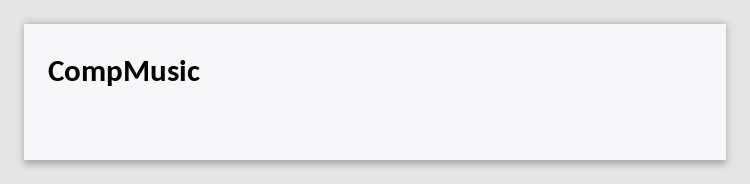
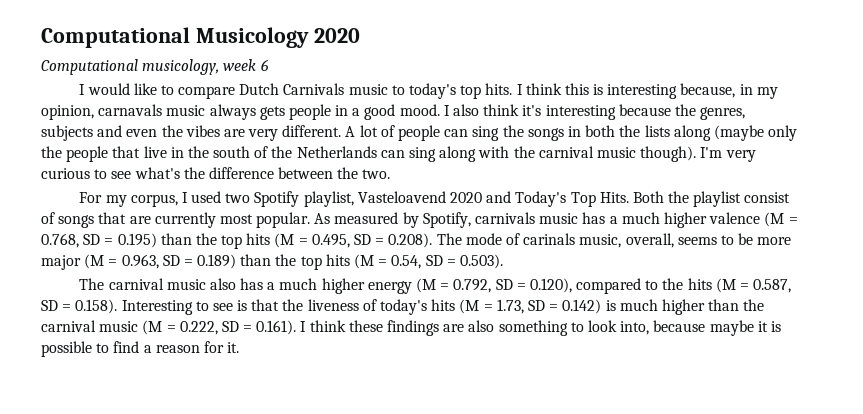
[48,60,200,86] CompMusic -> [41,27,360,48] [41,59,269,75] [79,83,778,99] [41,104,746,120] [41,125,798,141] [41,146,756,162] [41,167,391,179] [79,191,791,207] [41,212,798,228] [41,233,792,249] [41,254,503,270] [79,278,792,294] [41,299,765,315] [41,320,781,336] [41,341,240,357] Computational Musicology 2020 // Computational musicology, week 6 // I would like to compare Dutch Carnivals music to today's top hits. I think this is interesting because, in my opinion, carnavals music always gets people in a good mood. I also think it's interesting because the genres, subjects and even the vibes are very different. A lot of people can sing the songs in both the lists along (maybe only the people that live in the south of the Netherlands can sing along with the carnival music though). I'm very curious to see what's the difference between the two. // For my corpus, I used two Spotify playlist, Vasteloavend 2020 and Today's Top Hits. Both the playlist consist of songs that are currently most popular. As measured by Spotify, carnivals music has a much higher valence (M = 0.768, SD = 0.195) than the top hits (M = 0.495, SD = 0.208). The mode of carinals music, overall, seems to be more major (M = 0.963, SD = 0.189) than the top hits (M = 0.54, SD = 0.503). // The carnival music also has a much higher energy (M = 0.792, SD = 0.120), compared to the hits (M = 0.587, SD = 0.158). Interesting to see is that the liveness of today's hits (M = 1.73, SD = 0.142) is much higher than the carnival music (M = 0.222, SD = 0.161). I think these findings are also something to look into, because maybe it is possible to find a reason for it.

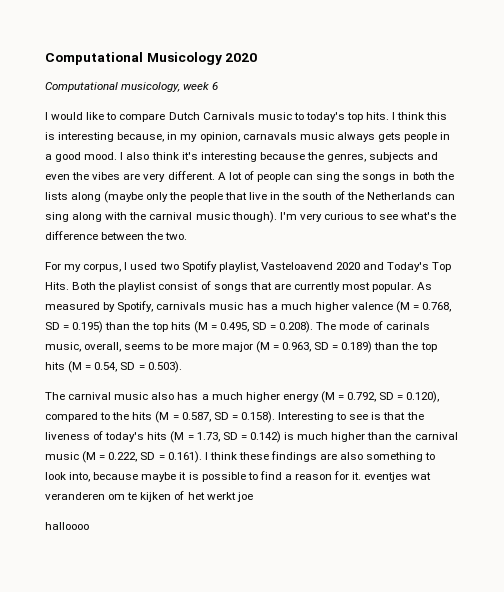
(240, 347) none -> [364,472,432,482] [45,491,253,502] [45,522,89,530] eventjes wat veranderen om te kijken of het werkt joe // halloooo

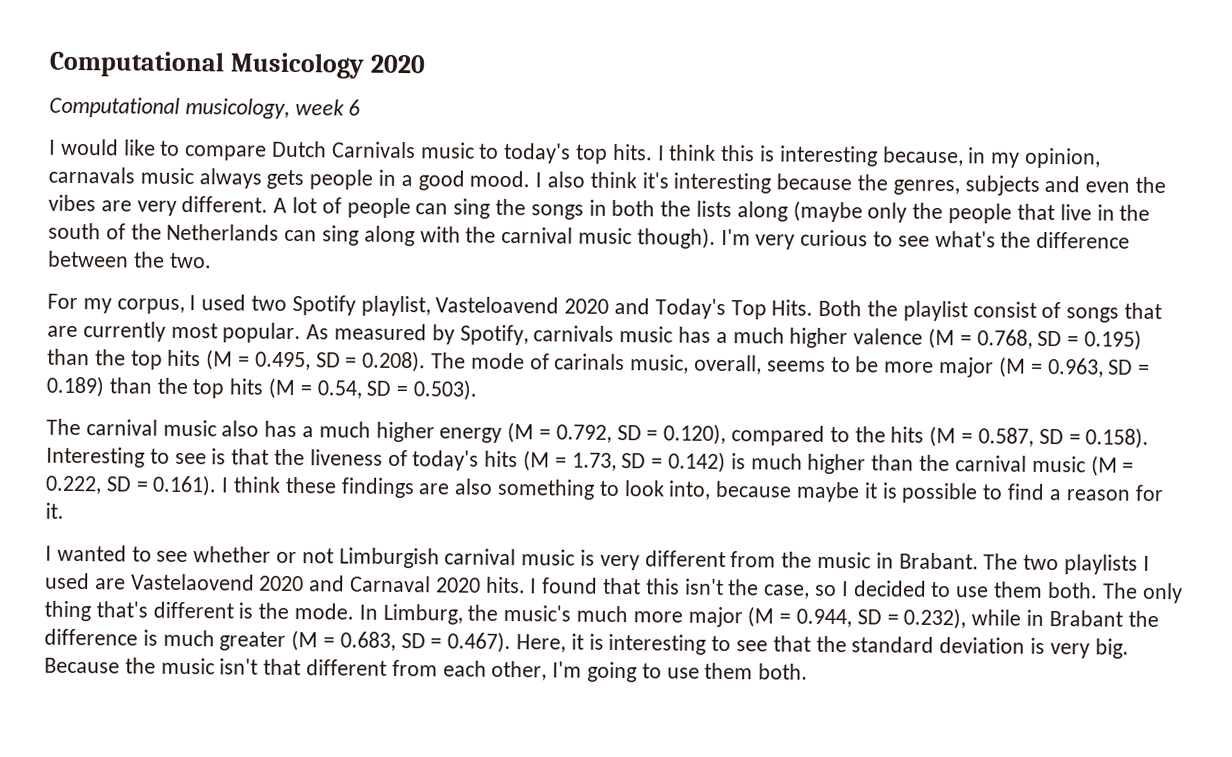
[364,472,432,482] [45,491,253,502] [45,522,89,530] eventjes wat veranderen om te kijken of het werkt joe // halloooo -> [45,544,1150,575] [45,572,1183,604] [44,600,1159,630] [44,628,1129,659] [44,657,809,683] // I wanted to see whether or not Limburgish carnival music is very different from the music in Brabant. The two playlists I used are Vastelaovend 2020 and Carnaval 2020 hits. I found that this isn't the case, so I decided to use them both. The only thing that's different is the mode. In Limburg, the music's much more major (M = 0.944, SD = 0.232), while in Brabant the difference is much greater (M = 0.683, SD = 0.467). Here, it is interesting to see that the standard deviation is very big. Because the music isn't that different from each other, I'm going to use them both.

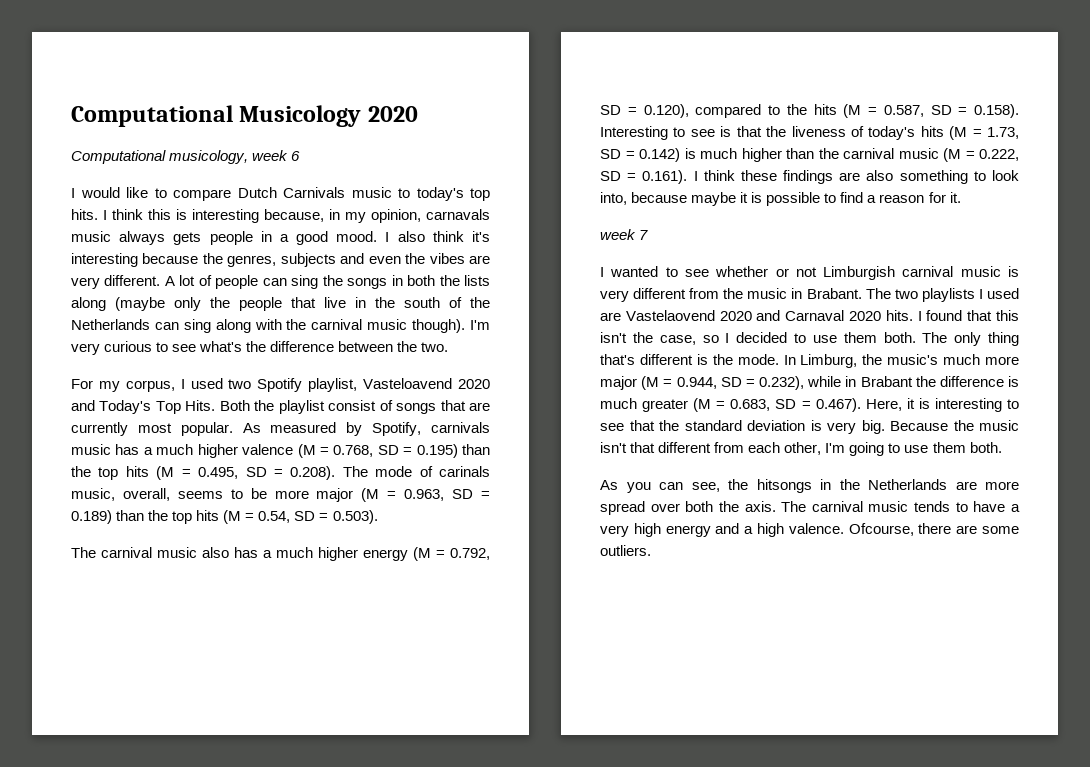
(64, 510) none -> [600,229,649,240] // week 7
(809, 671) none -> [600,479,1019,493] [600,501,1020,515] [600,523,1019,537] [600,545,651,556] // As you can see, the hitsongs in the Netherlands are more spread over both the axis. The carnival music tends to have a very high energy and a high valence. Ofcourse, there are some outliers.

